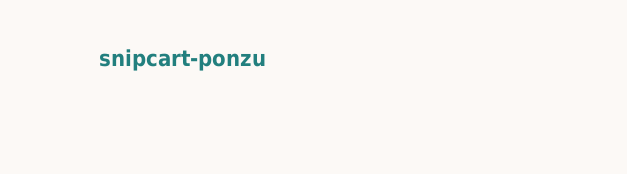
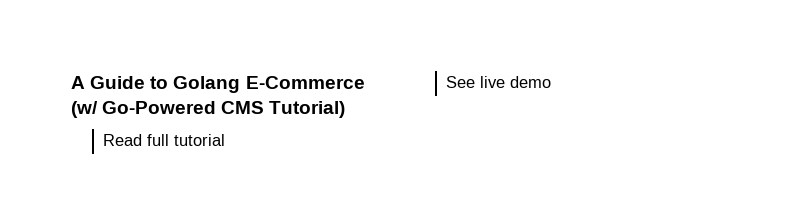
[99,49,266,71] snipcart-ponzu -> [71,76,365,93] [71,101,346,118] [103,134,226,146] [446,76,552,88] A Guide to Golang E-Commerce (w/ Go-Powered CMS Tutorial) // Read full tutorial // See live demo

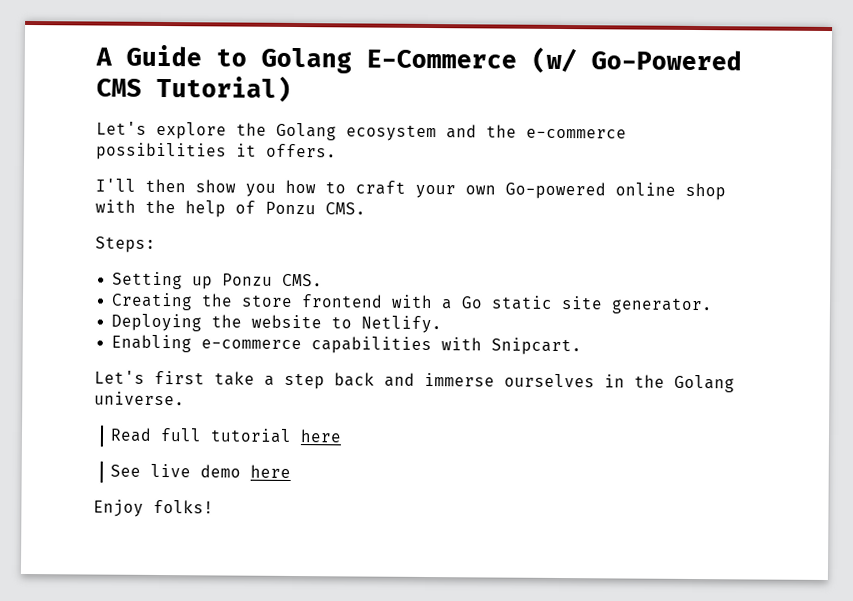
(346, 109) none -> [96,121,627,142] [96,142,337,161] [95,178,726,201] [95,199,366,218] [95,236,156,253] [112,271,324,290] [111,292,714,315] [111,313,443,334] [111,334,583,356] [94,370,735,393] [94,391,185,406] // Let's explore the Golang ecosystem and the e-commerce possibilities it offers. // I'll then show you how to craft your own Go-powered online shop with the help of Ponzu CMS. // Steps: // Setting up Ponzu CMS. // Creating the store frontend with a Go static site generator. // Deploying the website to Netlify. // Enabling e-commerce capabilities with Snipcart. // Let's first take a step back and immerse ourselves in the Golang universe.
(226, 140) none -> [300,429,343,443] here
(552, 82) none -> [250,464,292,478] [93,499,214,517] here // Enjoy folks!

